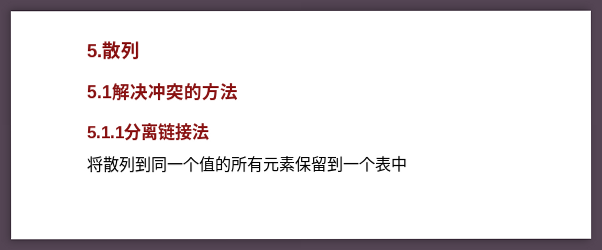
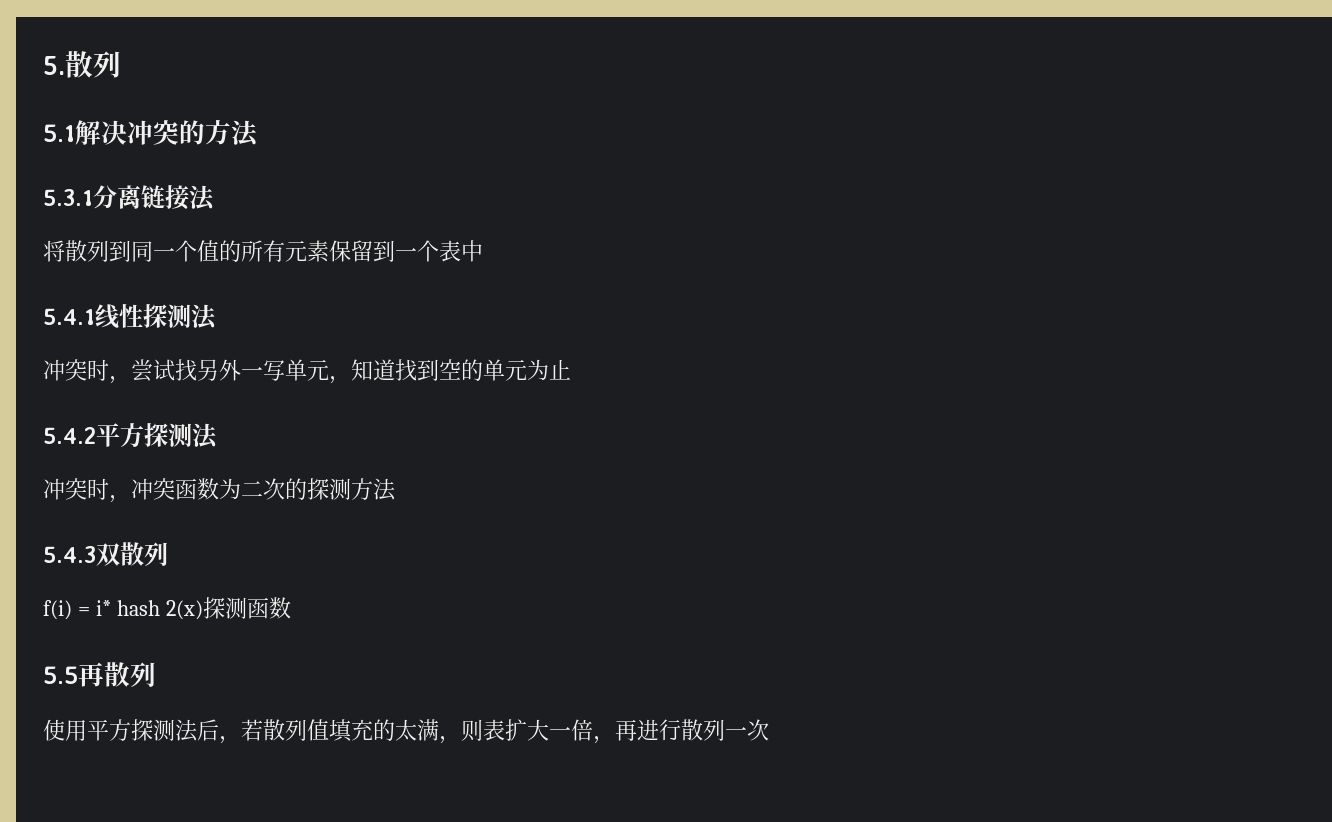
[87,126,125,139] 5.1.1 -> [43,189,93,206] 5.3.1
(408, 163) none -> [43,304,217,330] [43,359,571,384] [43,423,218,449] [43,478,396,503] [43,542,168,567] [43,597,291,620] [43,662,156,688] [43,719,769,744] // 5.4.1线性探测法 // 冲突时，尝试找另外一写单元，知道找到空的单元为止 // 5.4.2平方探测法 // 冲突时，冲突函数为二次的探测方法 // 5.4.3双散列 // f(i) = i* hash 2(x)探测函数 // 5.5再散列 // 使用平方探测法后，若散列值填充的太满，则表扩大一倍，再进行散列一次

